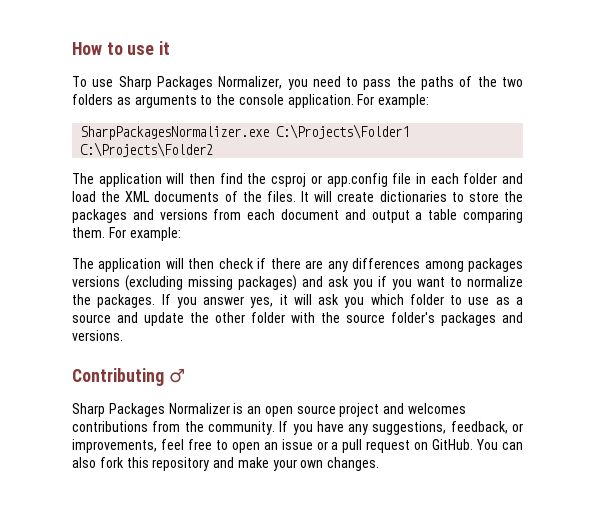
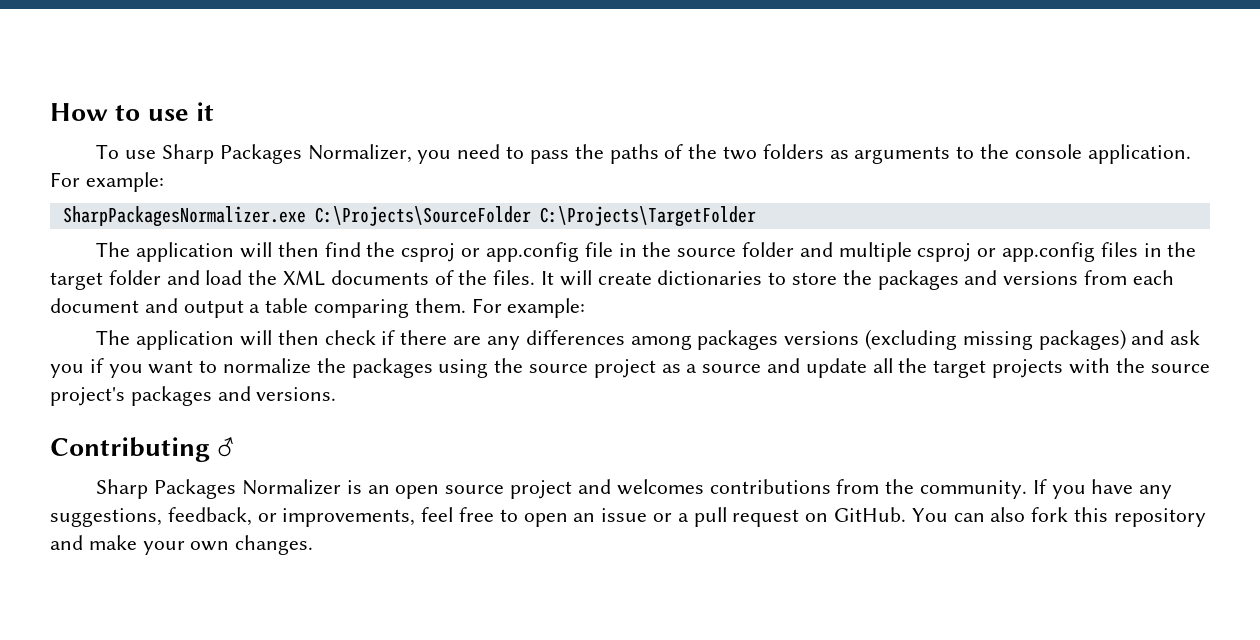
[276,124,410,139] [80,142,214,157] C:\Projects\Folder1 C:\Projects\Folder2 -> [314,206,756,227] C:\Projects\SourceFolder C:\Projects\TargetFolder
[430,173,459,184] each -> [642,242,1197,262] [50,272,103,290] the source folder and multiple csproj or app.config files in the target
[97,294,490,308] packages. If you answer yes, it will ask you which folder to use -> [351,358,656,378] packages using the source project
[190,312,285,323] the other folder -> [872,358,1064,378] all the target projects
[391,312,435,323] folder's -> [50,387,125,406] project's

